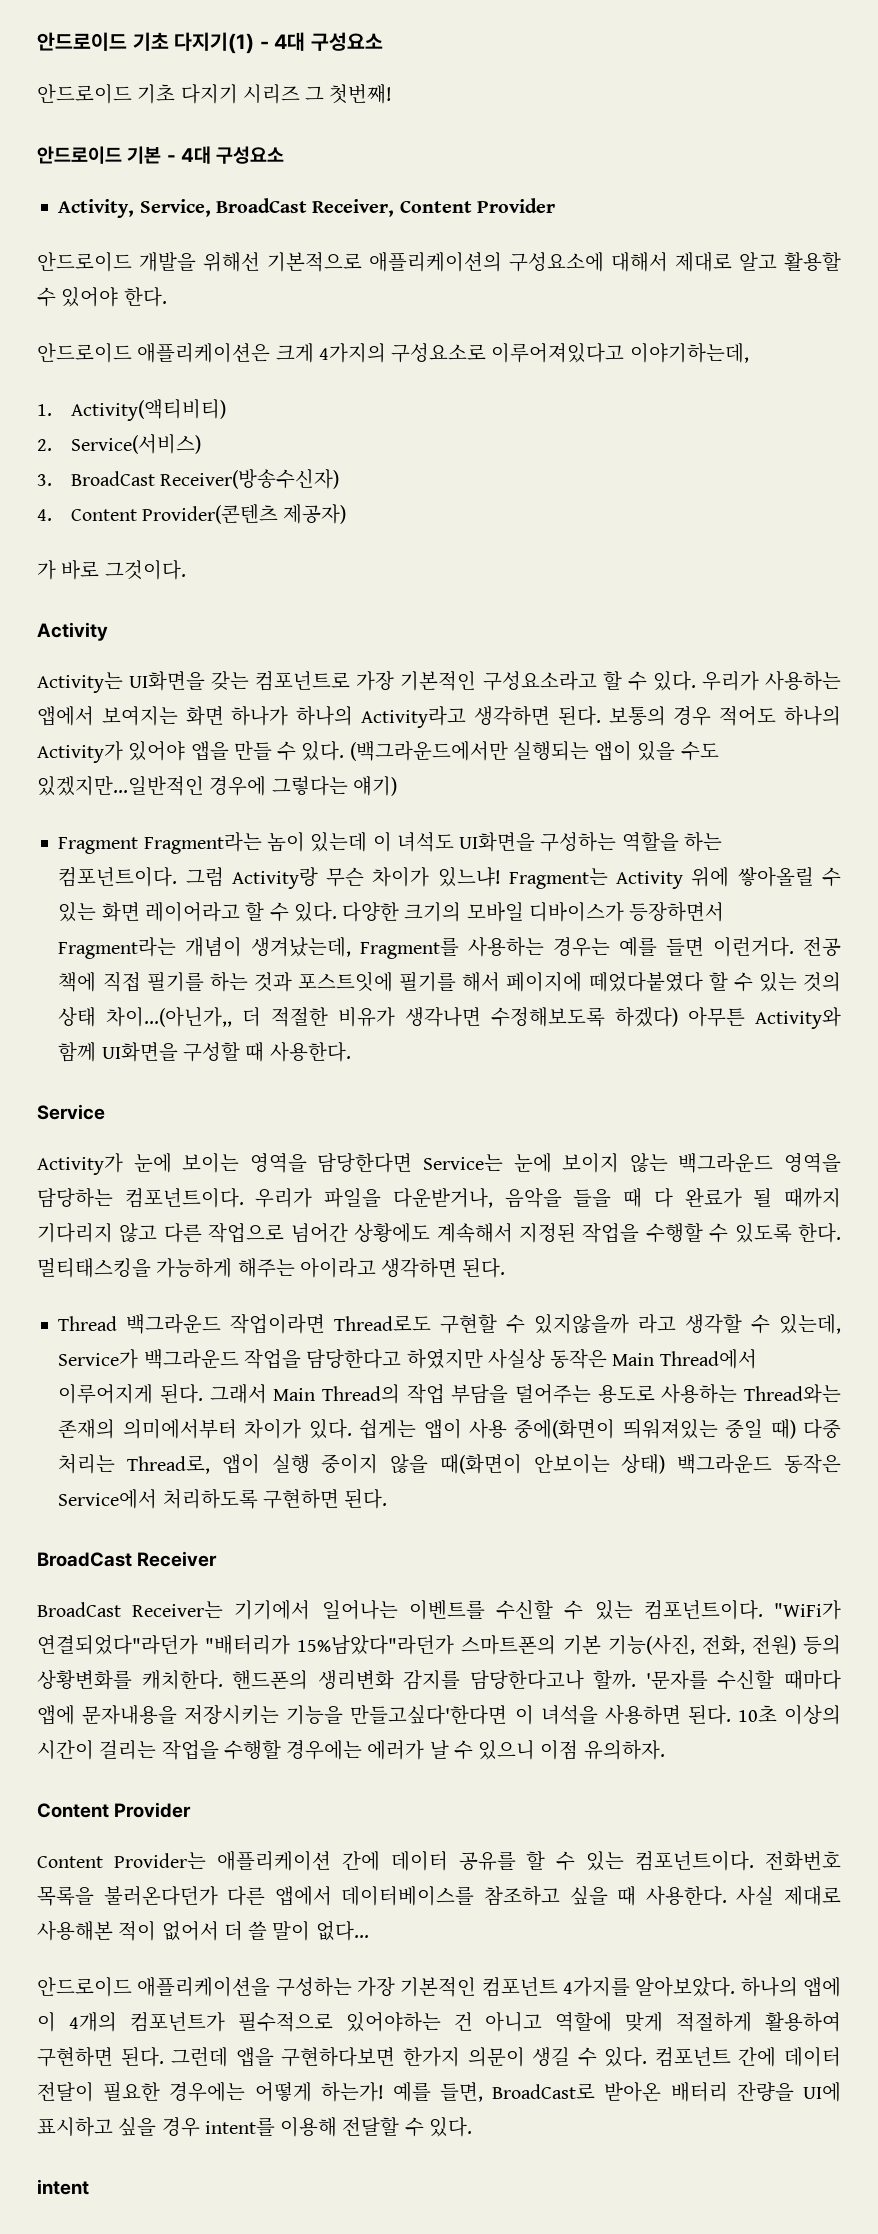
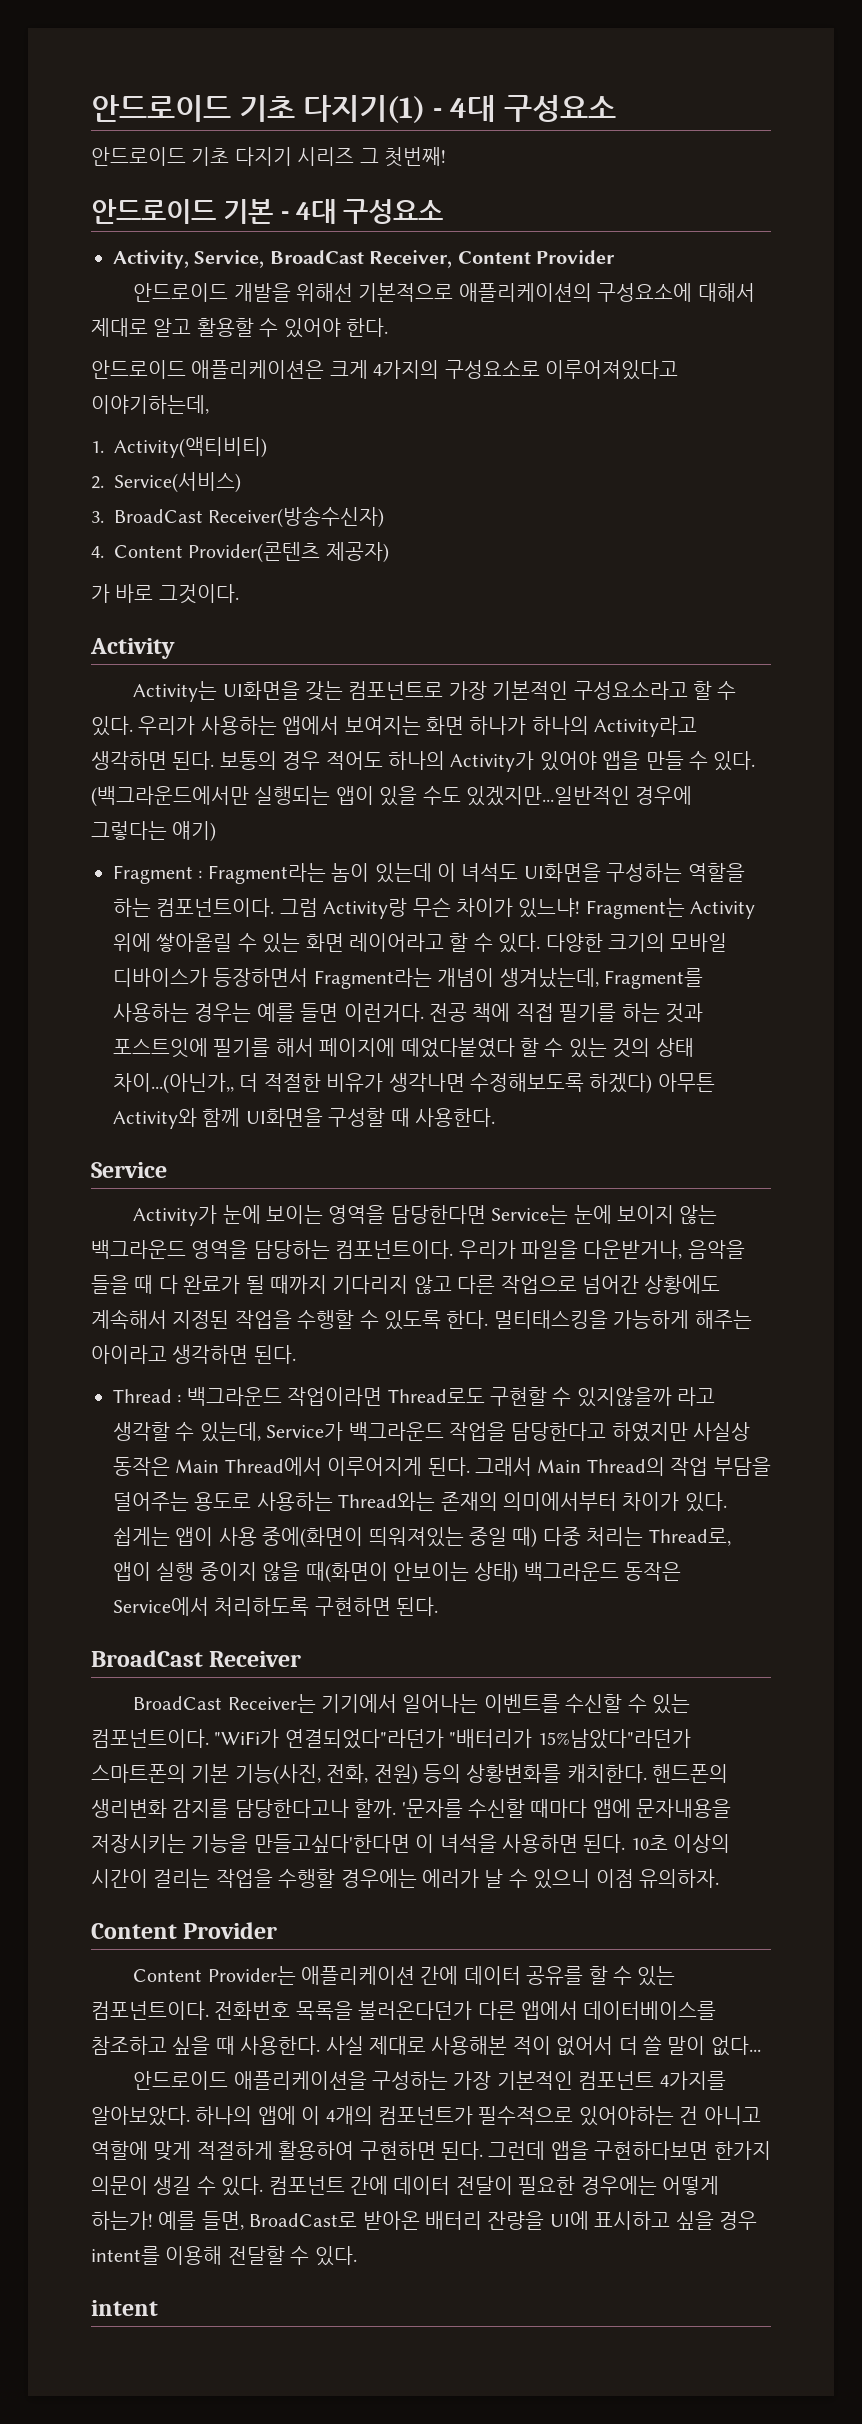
(139, 845) none -> [198,870,203,879] :
(118, 1323) none -> [177,1394,182,1403] :

